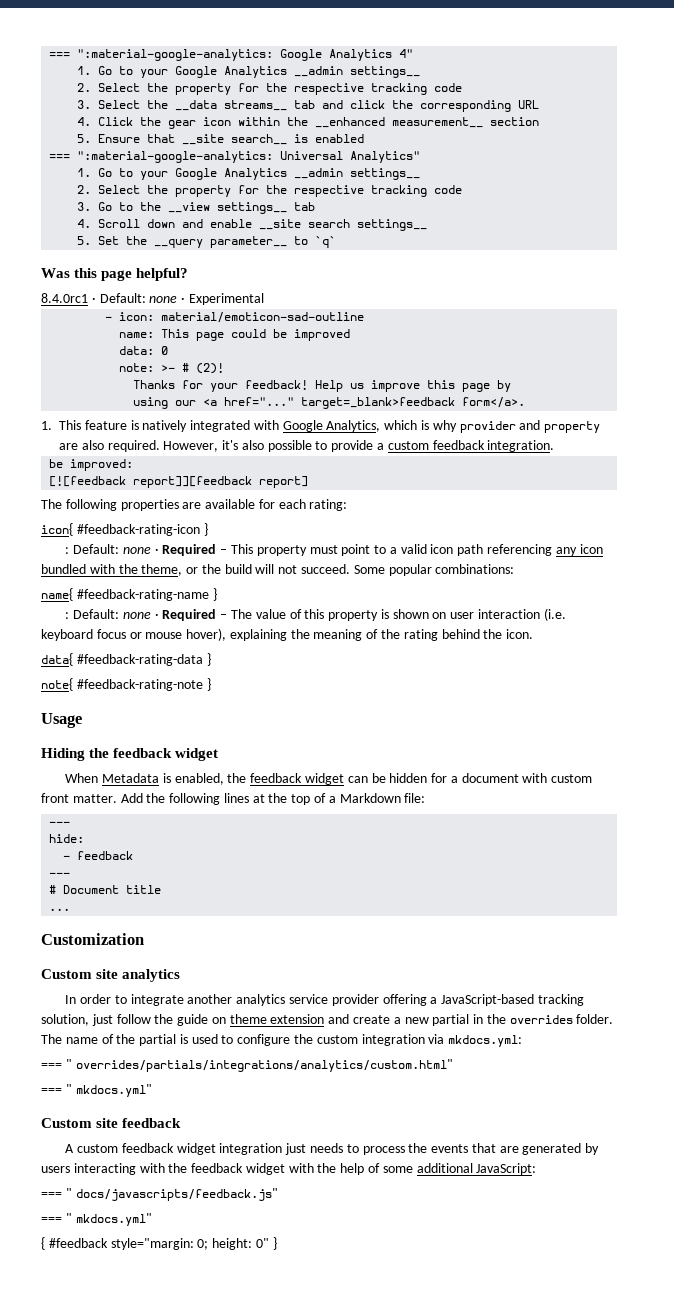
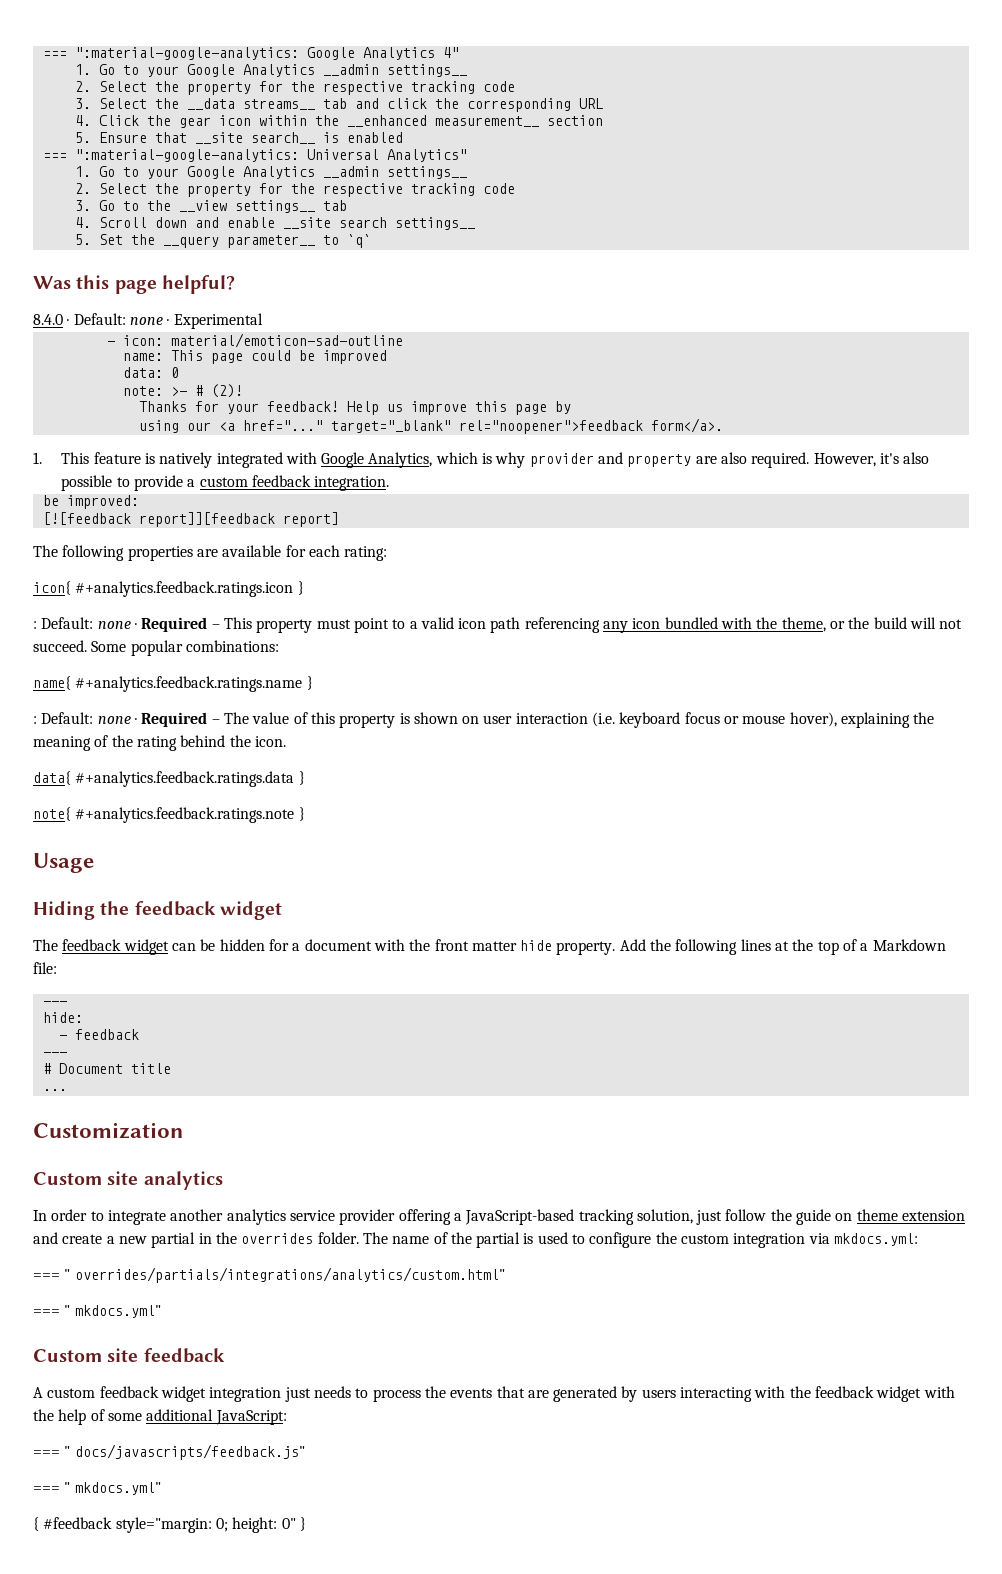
[41,293,88,303] 8.4.0rc1 -> [33,314,63,325] 8.4.0
[301,397,456,409] target=_blank>feedback -> [330,420,643,434] target="_blank" rel="noopener">feedback
[76,524,200,536] #feedback-rating-icon -> [75,581,294,597] #+analytics.feedback.ratings.icon
[76,589,209,601] #feedback-rating-name -> [75,676,303,692] #+analytics.feedback.ratings.name
[76,654,203,666] #feedback-rating-data -> [75,771,295,787] #+analytics.feedback.ratings.data
[76,679,203,691] #feedback-rating-note -> [75,807,295,823] #+analytics.feedback.ratings.note
[65,773,247,785] When Metadata is enabled, the -> [33,939,58,951] The
[551,774,593,783] [41,793,117,803] custom front matter. -> [409,939,616,955] the front matter hide property.

